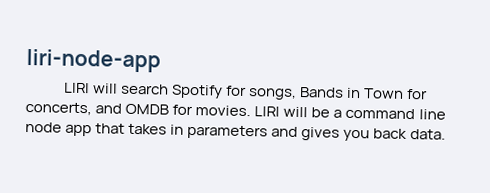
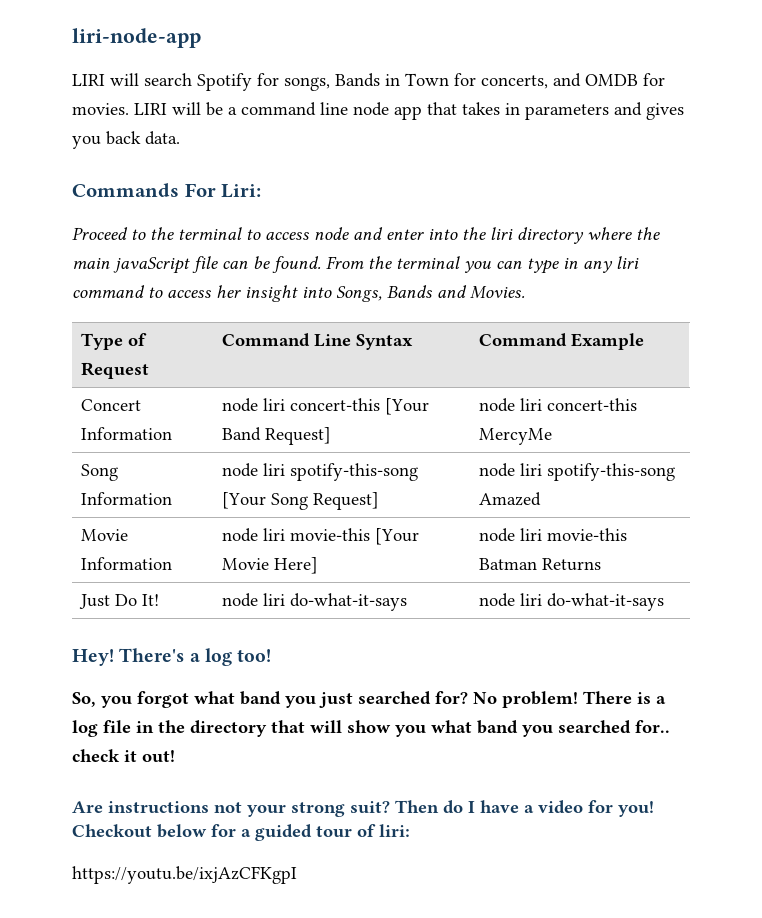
(446, 134) none -> [72,183,262,198] [72,227,660,244] [72,256,639,274] [72,285,525,302] [81,333,148,350] [81,362,150,379] [222,333,414,350] [479,333,645,350] [81,399,142,411] [81,427,173,440] [222,398,430,415] [222,427,332,445] [479,398,638,412] [479,428,553,445] [81,464,119,481] [81,492,173,505] [222,463,419,481] [222,492,380,510] [479,463,676,481] [479,492,542,506] [81,529,129,541] [81,557,173,570] [222,528,420,545] [222,557,319,574] [479,528,628,542] [479,558,602,571] [79,594,160,609] [222,593,408,611] [479,593,665,611] [72,648,272,666] [72,691,666,708] [72,720,670,737] [72,749,175,763] [72,800,654,817] [72,824,410,841] [72,866,297,884] // Commands For Liri: // Proceed to the terminal to access node and enter into the liri directory where the main javaScript file can be found. From the terminal you can type in any liri command to access her insight into Songs, Bands and Movies. // Type of Request | Command Line Syntax | Command Example // Concert Information | node liri concert-this [Your Band Request] | node liri concert-this MercyMe // Song Information | node liri spotify-this-song [Your Song Request] | node liri spotify-this-song Amazed // Movie Information | node liri movie-this [Your Movie Here] | node liri movie-this Batman Returns // Just Do It! | node liri do-what-it-says | node liri do-what-it-says // Hey! There's a log too! // So, you forgot what band you just searched for? No problem! There is a log file in the directory that will show you what band you searched for.. check it out! // Are instructions not your strong suit? Then do I have a video for you! Checkout below for a guided tour of liri: // https://youtu.be/ixjAzCFKgpI

